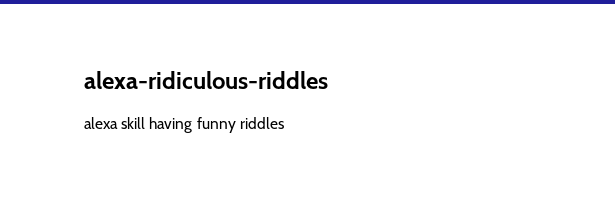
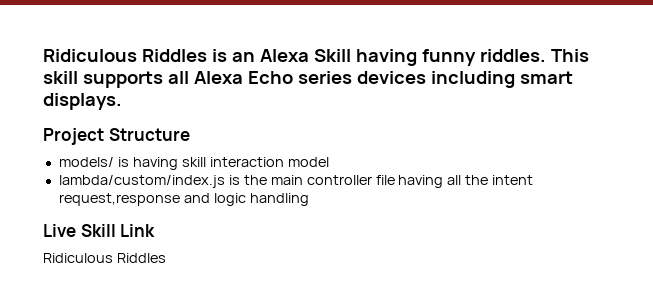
[84,71,328,89] [84,117,284,133] alexa-ridiculous-riddles // alexa skill having funny riddles -> [43,49,589,66] [43,71,573,88] [43,93,122,110] [43,128,190,145] [58,157,329,170] [58,175,534,188] [58,193,309,206] [43,224,156,237] [43,253,166,263] Ridiculous Riddles is an Alexa Skill having funny riddles. This skill supports all Alexa Echo series devices including smart displays. // Project Structure // models/ is having skill interaction model // lambda/custom/index.js is the main controller file having all the intent request,response and logic handling // Live Skill Link // Ridiculous Riddles

